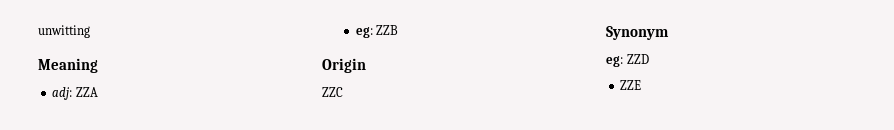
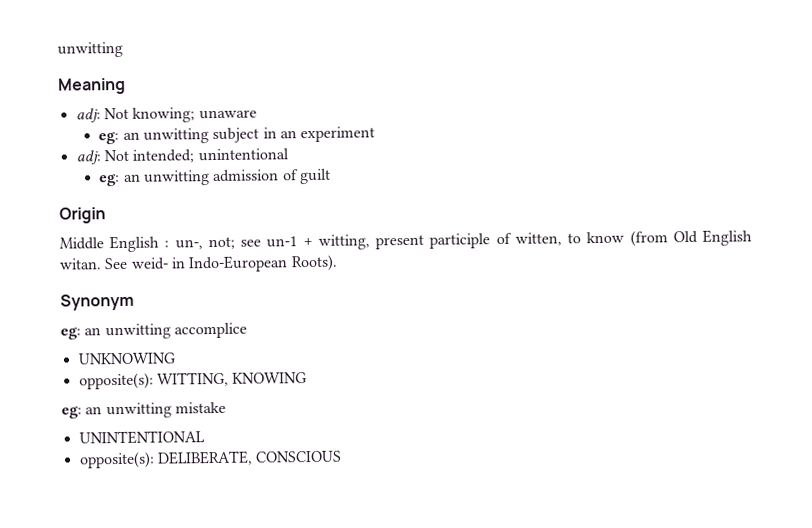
[75,87,98,97] [355,25,399,38] [322,58,366,73] [322,87,343,97] [606,26,669,40] [606,54,649,67] [620,80,642,90] ZZA // eg: ZZB // Origin // ZZC // Synonym // eg: ZZD // ZZE -> [103,107,257,123] [98,126,376,145] [75,148,289,165] [99,168,332,187] [59,207,106,224] [59,229,752,253] [59,254,338,273] [60,293,134,311] [60,322,247,340] [77,352,176,365] [78,371,308,390] [61,401,226,419] [78,430,205,445] [78,450,343,469] Not knowing; unaware // eg: an unwitting subject in an experiment // adj: Not intended; unintentional // eg: an unwitting admission of guilt // Origin // Middle English : un-, not; see un-1 + witting, present participle of witten, to know (from Old English witan. See weid- in Indo-European Roots). // Synonym // eg: an unwitting accomplice // UNKNOWING // opposite(s): WITTING, KNOWING // eg: an unwitting mistake // UNINTENTIONAL // opposite(s): DELIBERATE, CONSCIOUS

